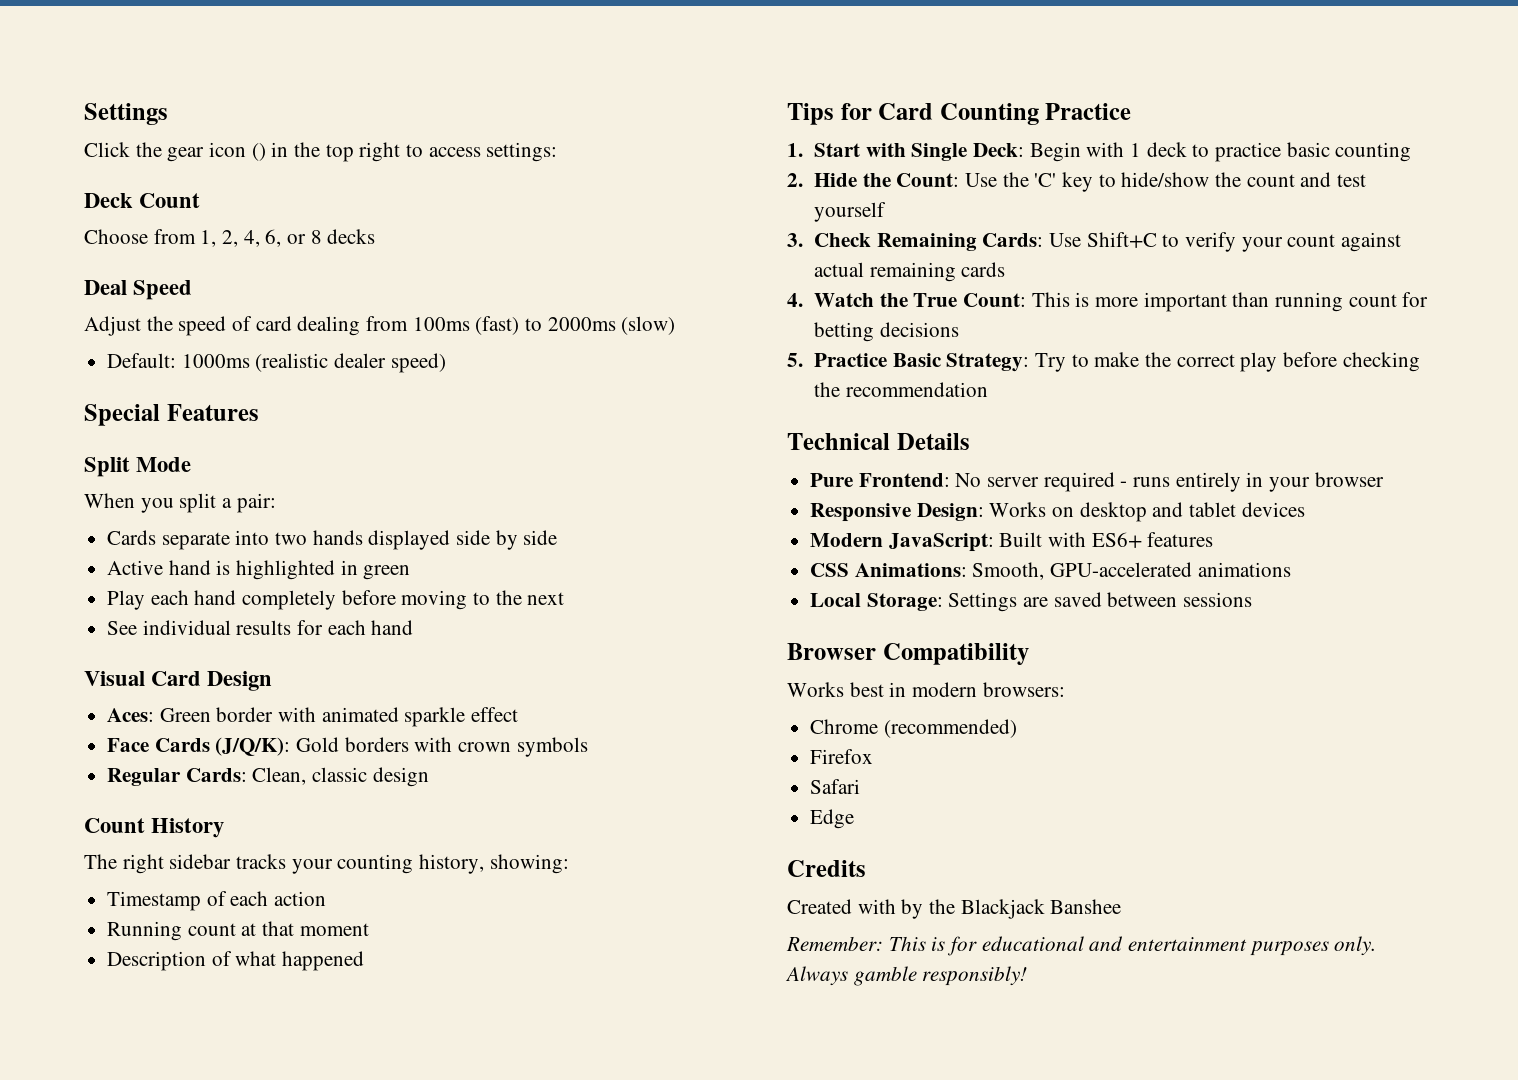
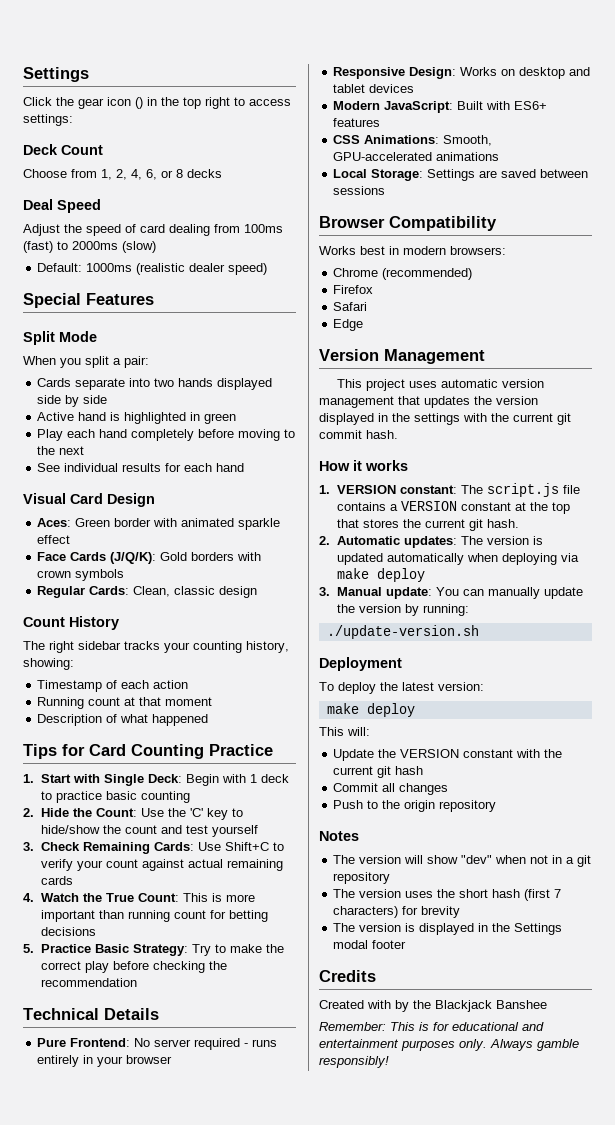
(855, 819) none -> [319,349,485,364] [337,379,545,391] [319,396,538,408] [319,413,571,425] [319,430,398,439] [319,460,408,471] [319,483,580,497] [336,501,570,514] [336,519,519,531] [319,536,543,548] [336,553,579,565] [336,568,425,582] [319,587,583,599] [336,604,469,616] [326,625,479,639] [319,657,402,671] [319,682,484,694] [326,703,415,717] [319,727,370,736] [333,749,563,761] [333,766,424,778] [333,783,449,795] [333,800,497,812] [319,831,359,841] [333,855,592,867] [333,872,391,884] [333,889,562,901] [333,906,461,918] [333,923,563,935] [333,940,407,949] // Version Management // This project uses automatic version management that updates the version displayed in the settings with the current git commit hash. // How it works // 1. VERSION constant: The script.js file contains a VERSION constant at the top that stores the current git hash. // 2. Automatic updates: The version is updated automatically when deploying via make deploy // 3. Manual update: You can manually update the version by running: // ./update-version.sh // Deployment // To deploy the latest version: // make deploy // This will: // Update the VERSION constant with the current git hash // Commit all changes // Push to the origin repository // Notes // The version will show "dev" when not in a git repository // The version uses the short hash (first 7 characters) for brevity // The version is displayed in the Settings modal footer

